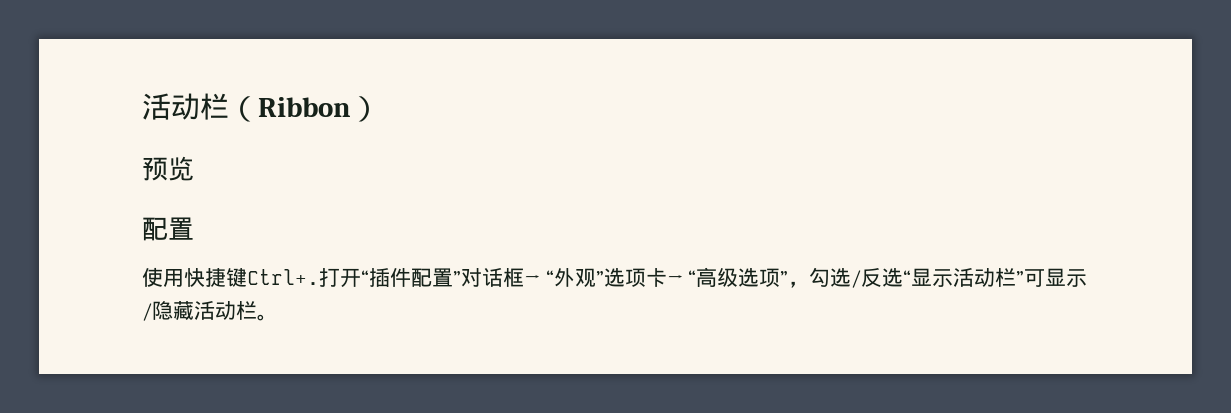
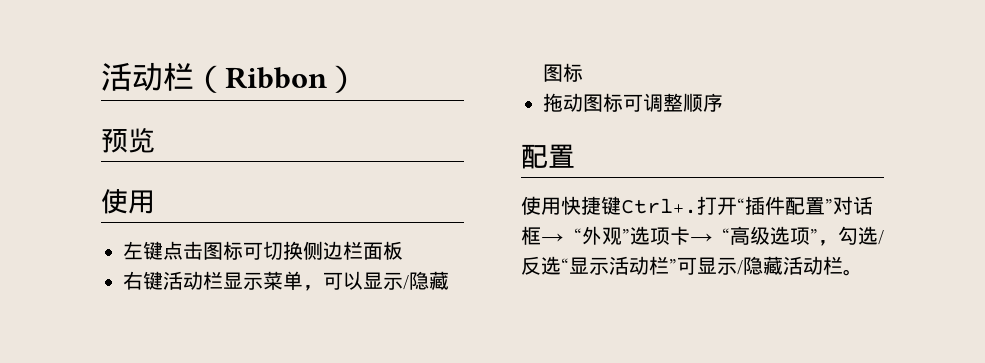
(194, 168) none -> [101,189,155,214] [123,241,403,260] [123,271,449,291] [543,63,583,82] [543,93,723,112] // 使用 // 左键点击图标可切换侧边栏面板 // 右键活动栏显示菜单，可以显示/隐藏图标 // 拖动图标可调整顺序

